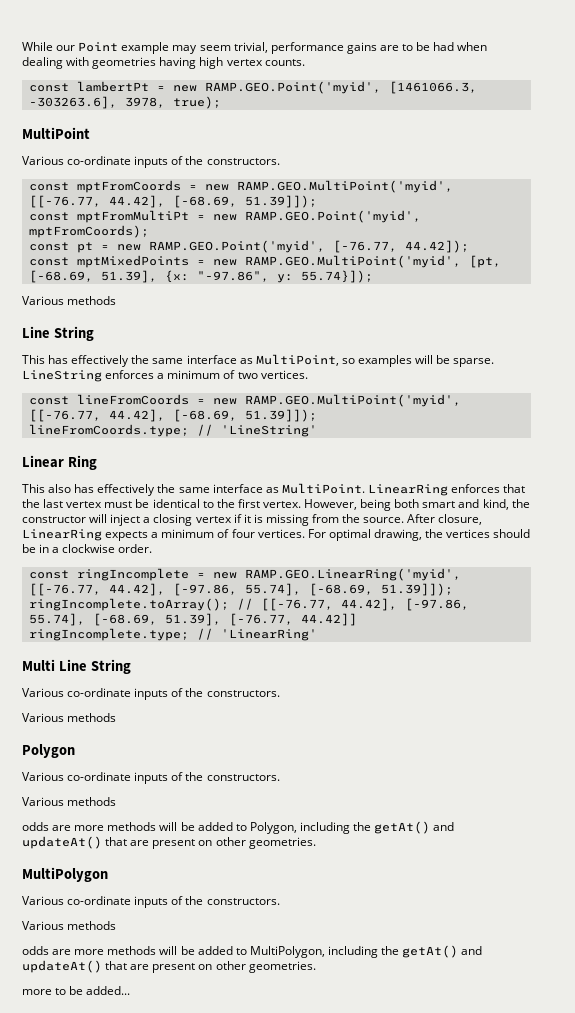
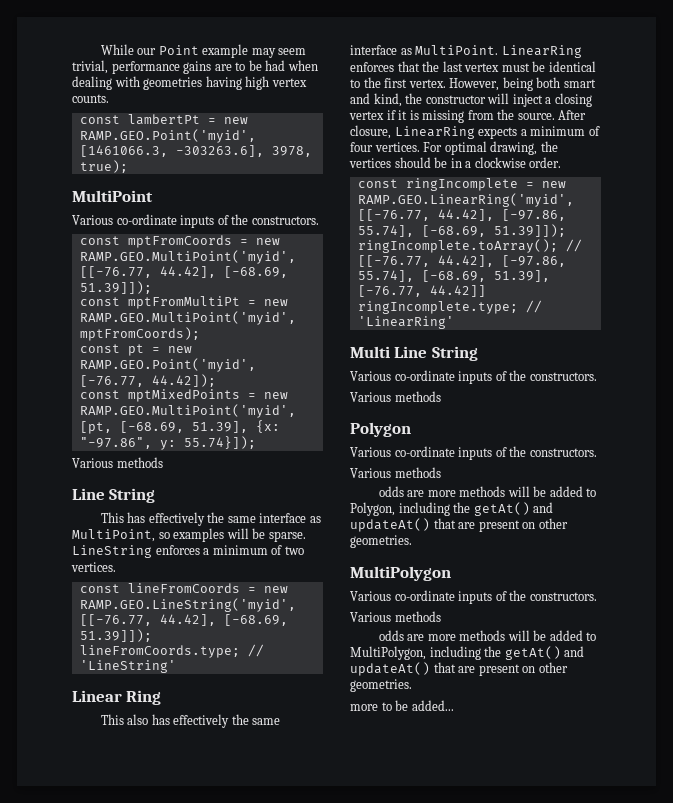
[244,210,421,223] RAMP.GEO.Point('myid', -> [79,311,296,325] RAMP.GEO.MultiPoint('myid',
[244,394,461,407] RAMP.GEO.MultiPoint('myid', -> [79,598,296,612] RAMP.GEO.LineString('myid',

